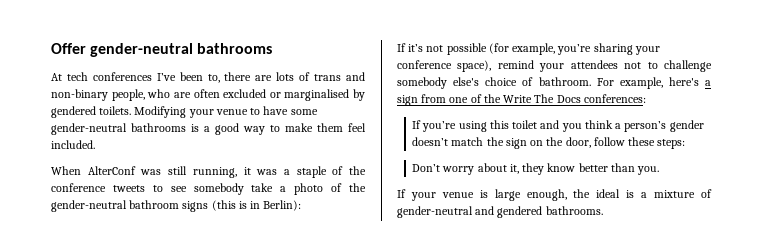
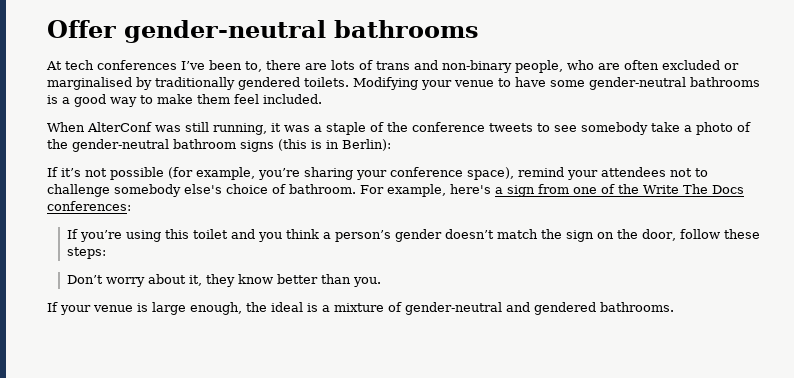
(365, 95) none -> [155,77,235,90] traditionally

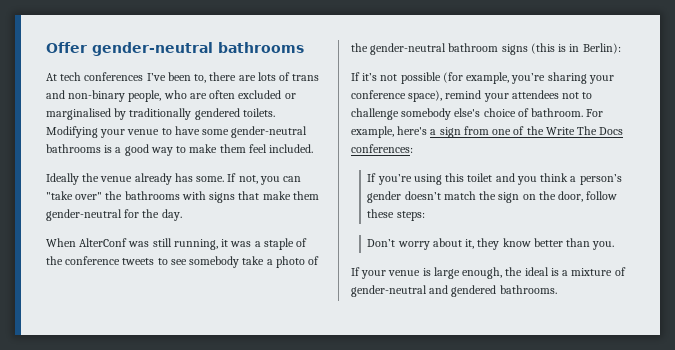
(322, 99) none -> [46,173,302,185] [46,191,319,203] [46,209,182,221] // Ideally the venue already has some. If not, you can "take over" the bathrooms with signs that make them gender-neutral for the day.

